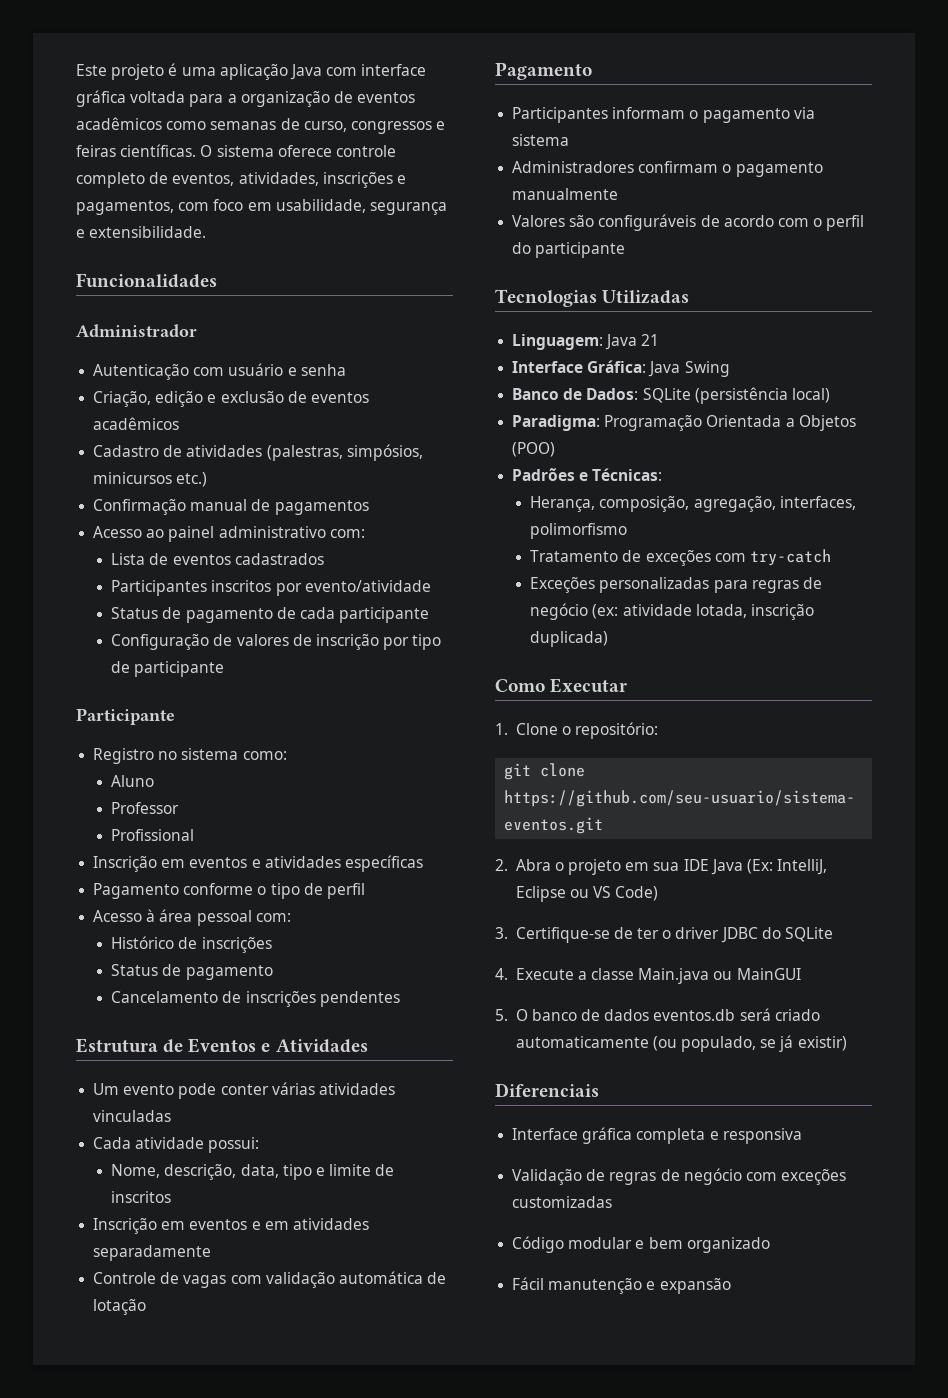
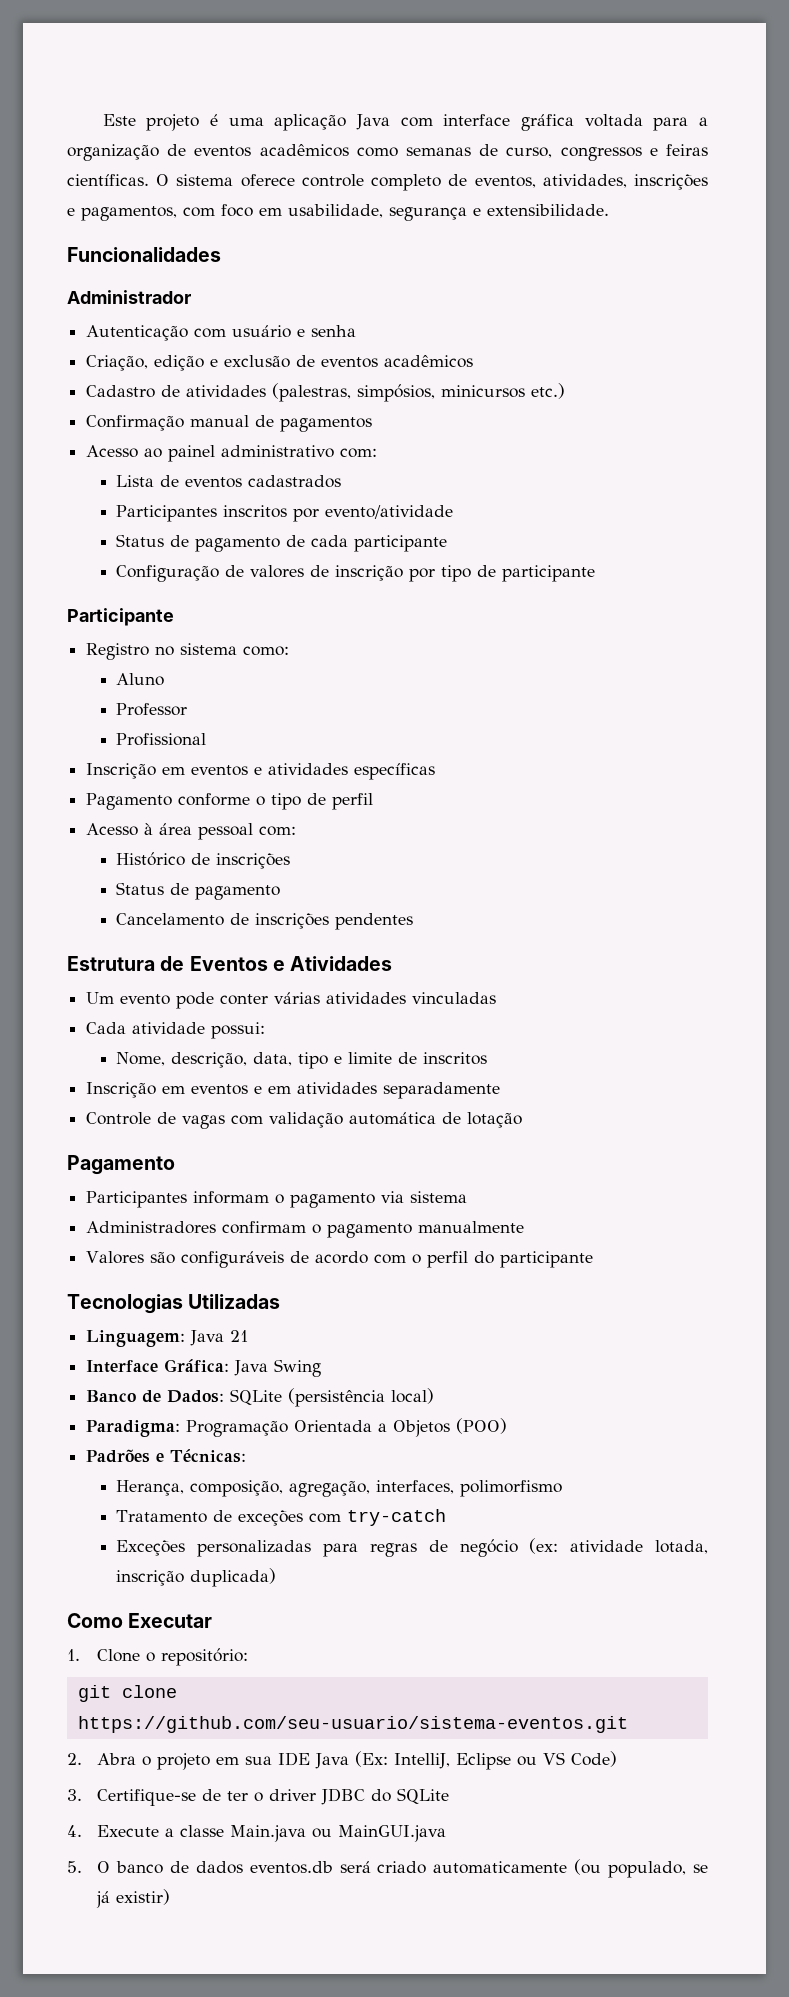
[736,968,801,980] MainGUI -> [338,1825,447,1842] MainGUI.java
[495,1083,599,1097] [512,1127,802,1144] [512,1168,847,1185] [512,1196,613,1208] [512,1236,770,1253] [512,1277,731,1294] // Diferenciais // Interface gráfica completa e responsiva // Validação de regras de negócio com exceções customizadas // Código modular e bem organizado // Fácil manutenção e expansão -> (171, 1897) none

